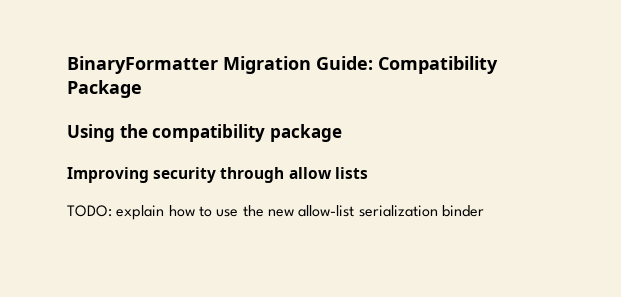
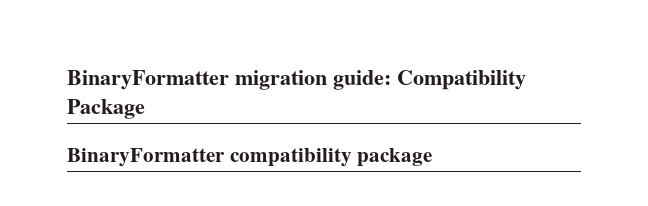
[67,56,373,74] BinaryFormatter Migration Guide: -> [67,70,391,90] BinaryFormatter migration guide:
[67,124,148,142] Using the -> [67,148,225,167] BinaryFormatter
[67,167,368,183] [67,205,484,220] // Improving security through allow lists // TODO: explain how to use the new allow-list serialization binder -> (433, 157) none

